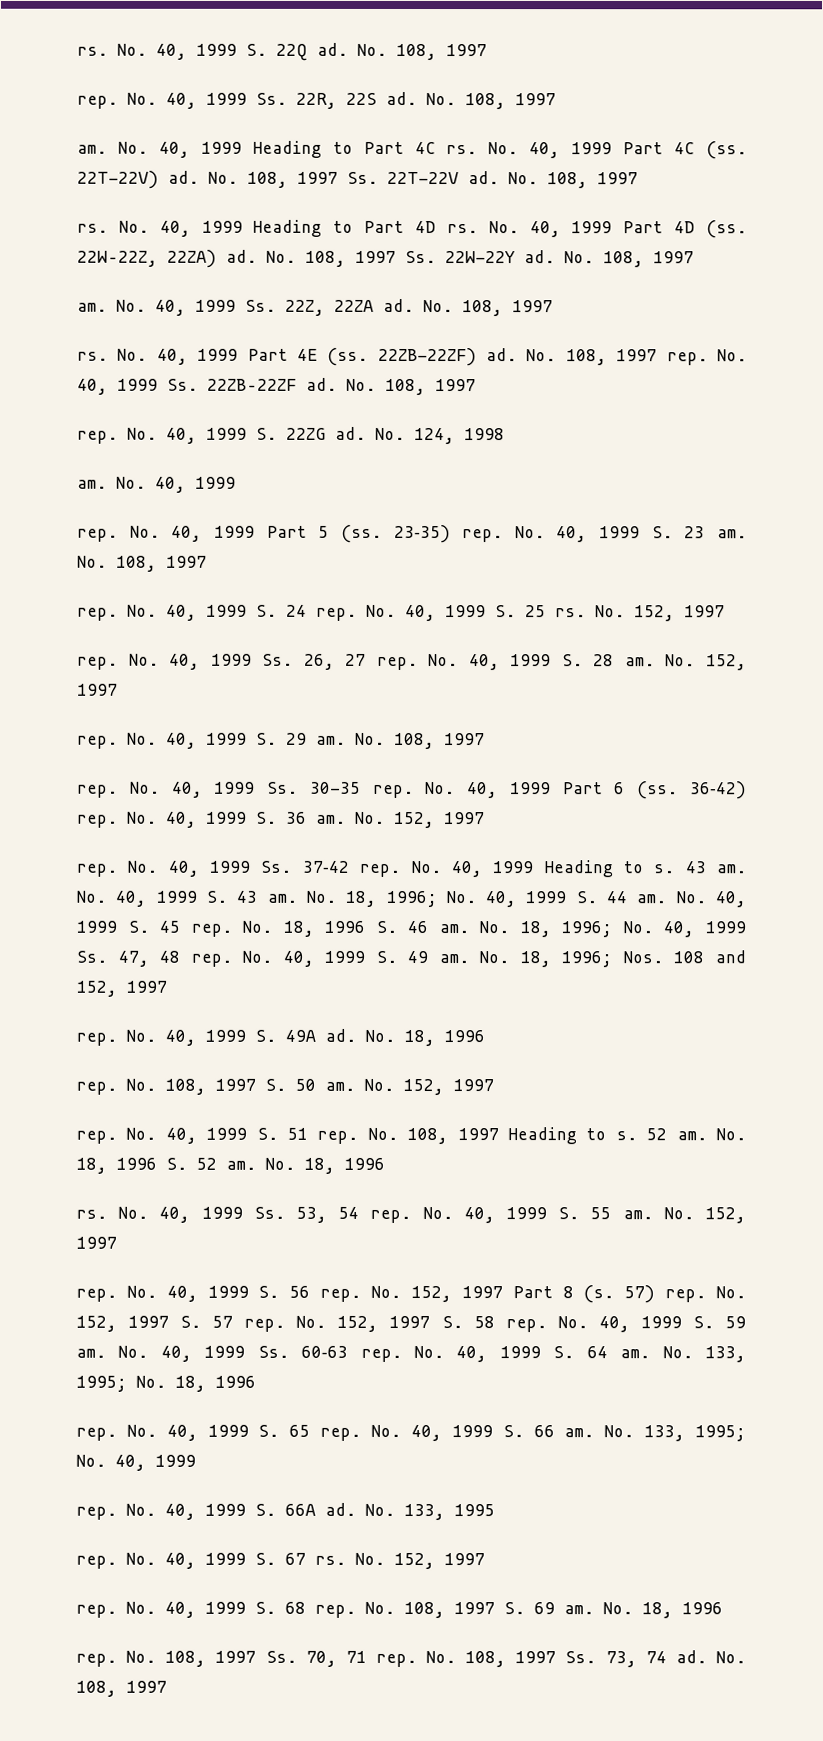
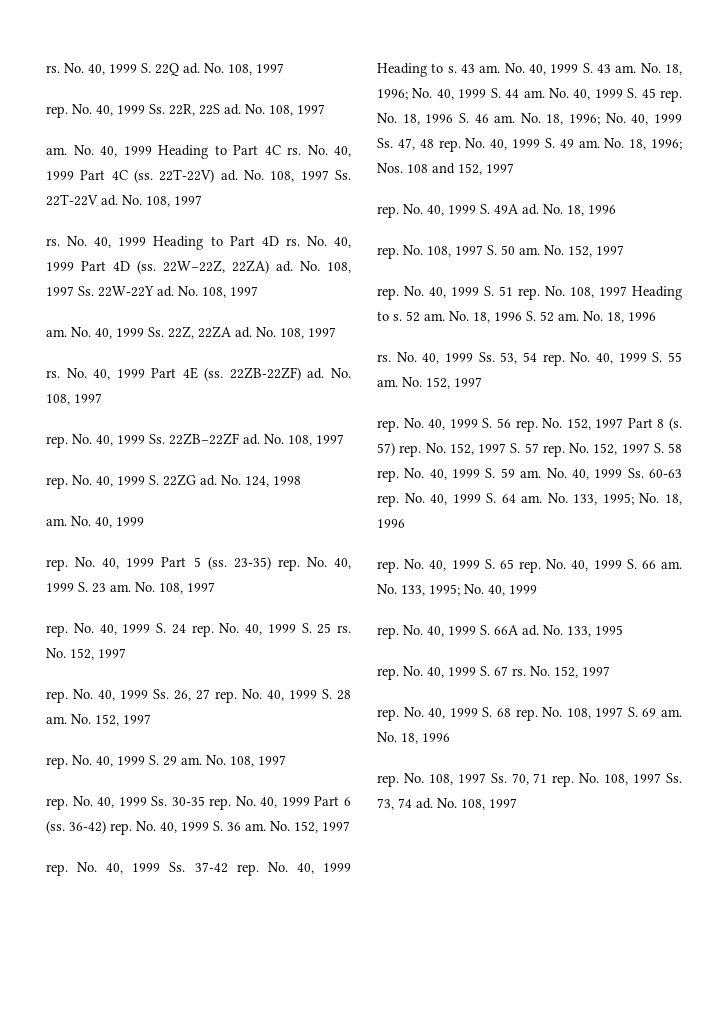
(658, 355) none -> (102, 398) //

